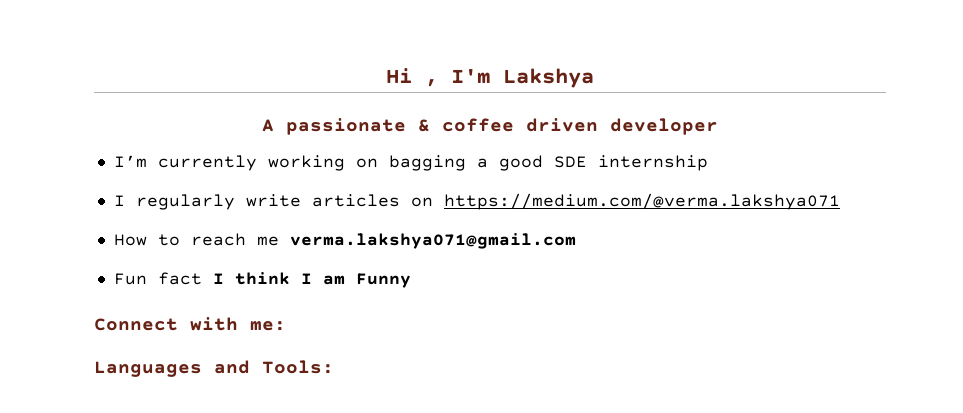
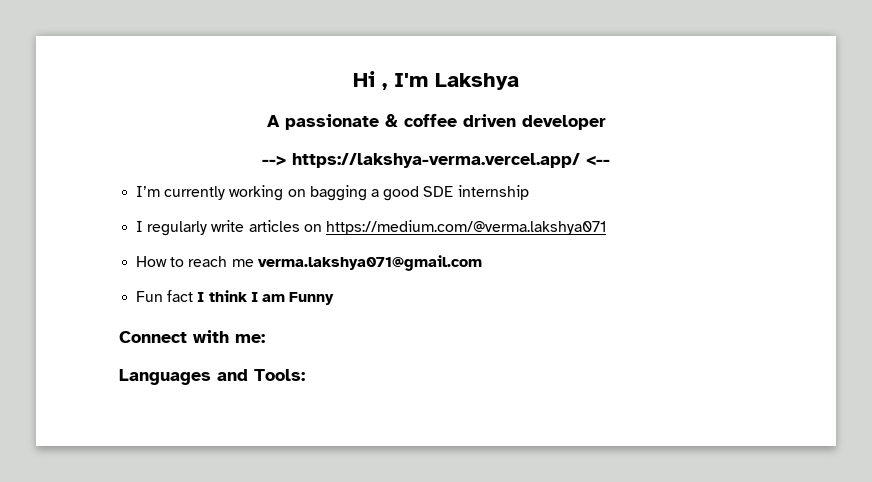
(718, 126) none -> [262,153,610,168] // --> https://lakshya-verma.vercel.app/ <--

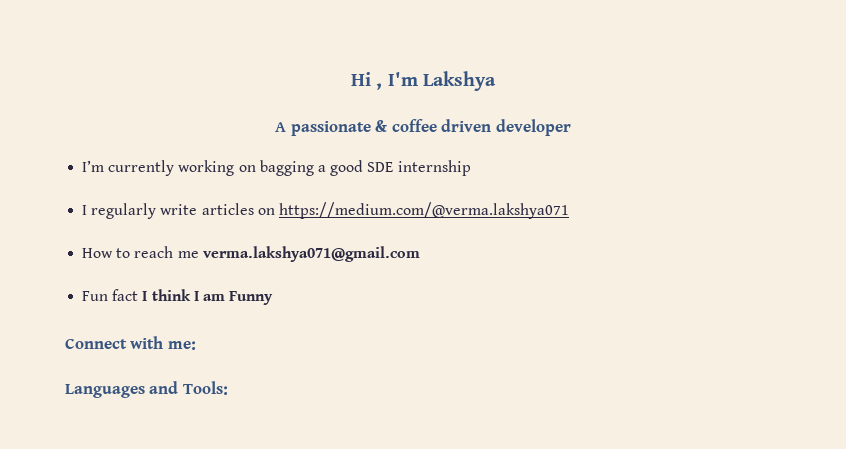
[262,153,610,168] // --> https://lakshya-verma.vercel.app/ <-- -> (571, 127) none

